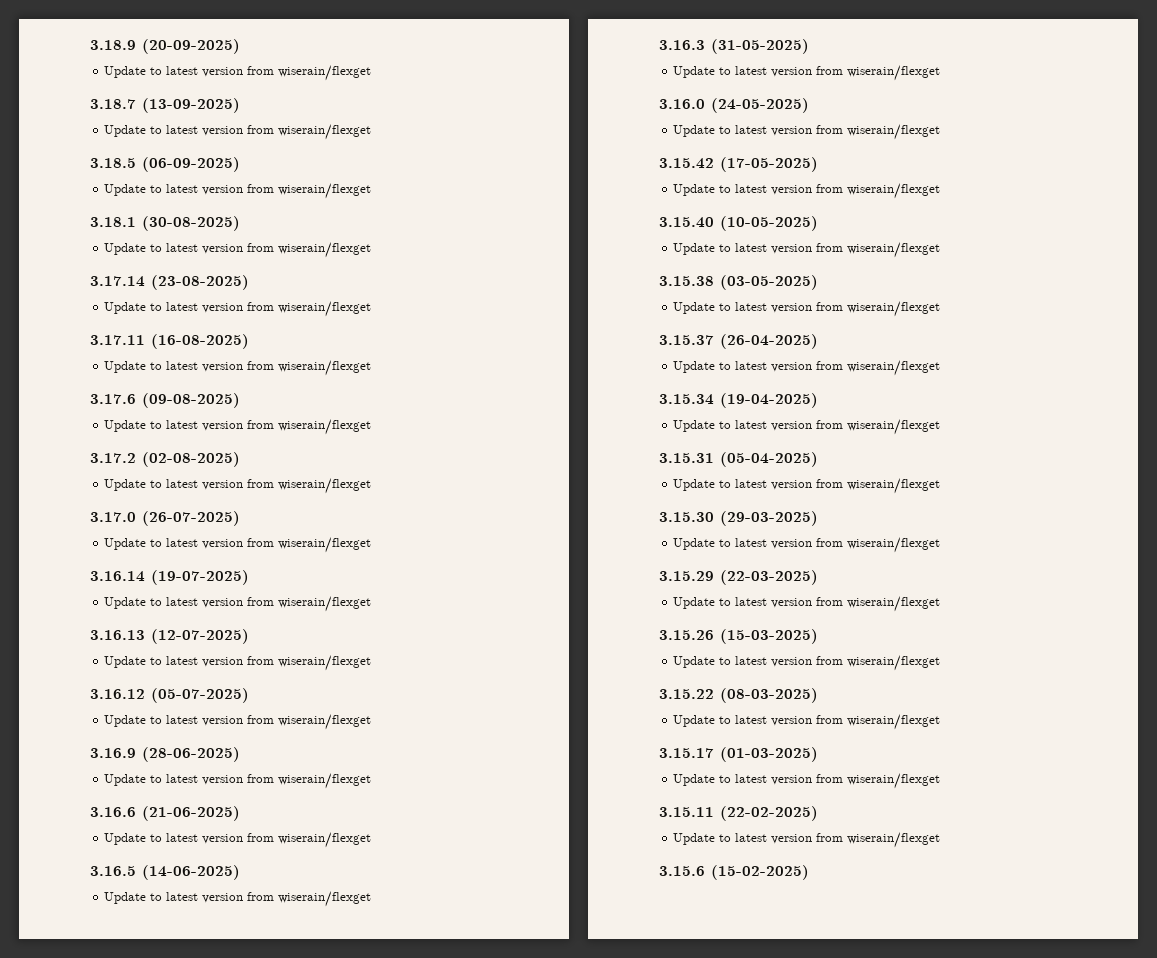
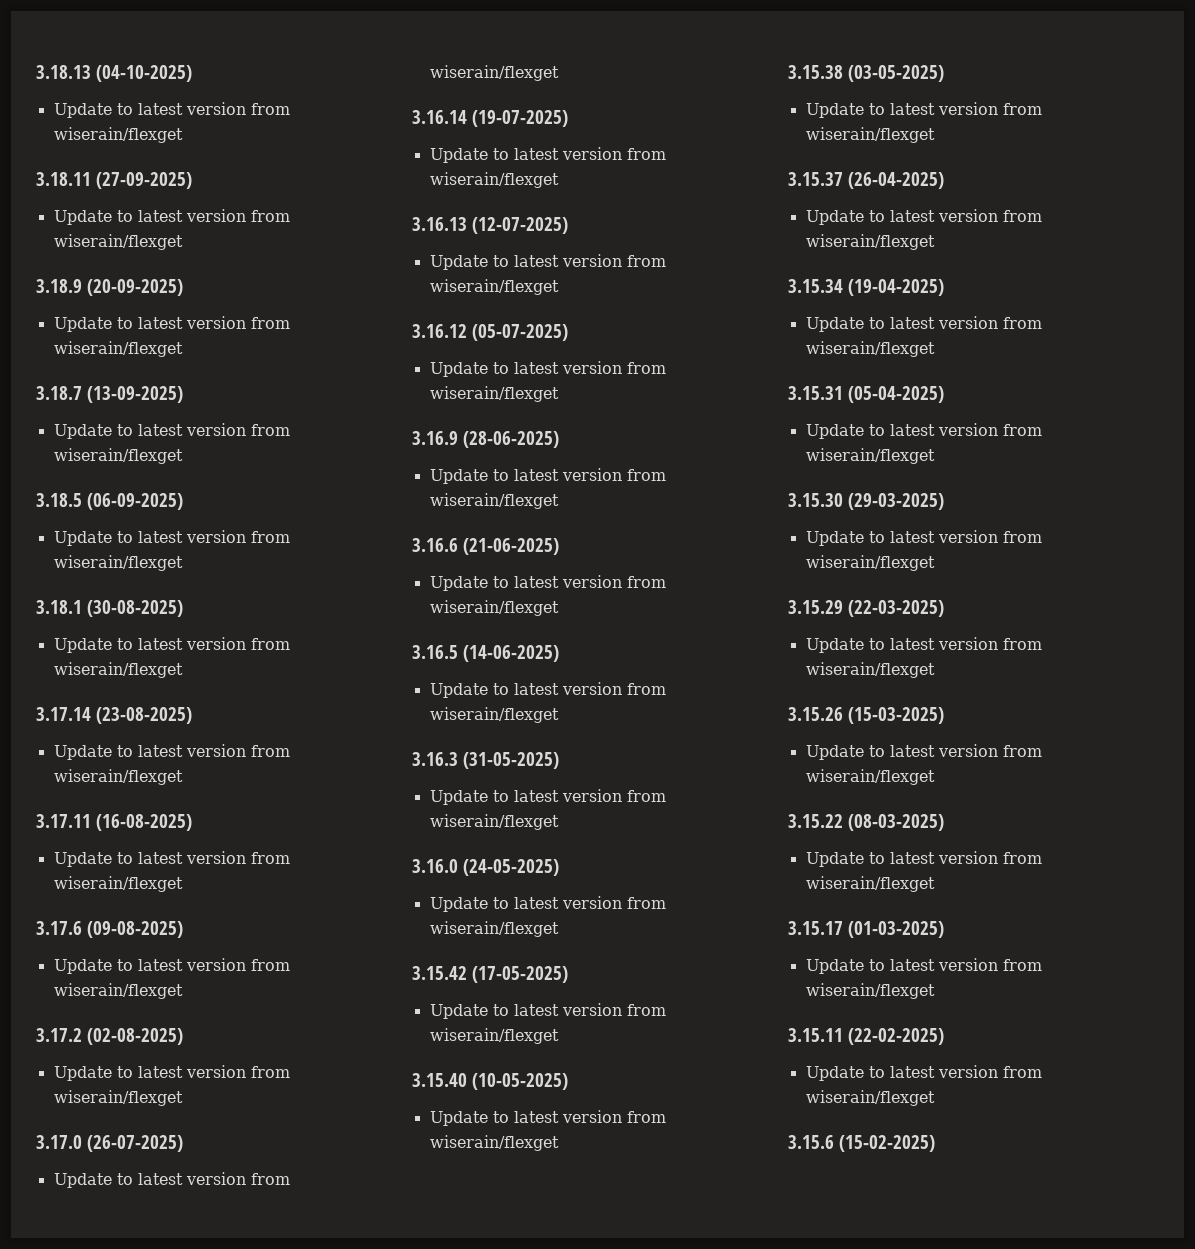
(90, 45) none -> [36,65,193,82] [53,102,290,118] [53,127,183,143] [36,172,193,189] [53,209,290,225] [53,234,183,250] 3.18.13 (04-10-2025) // Update to latest version from wiserain/flexget // 3.18.11 (27-09-2025) // Update to latest version from wiserain/flexget //

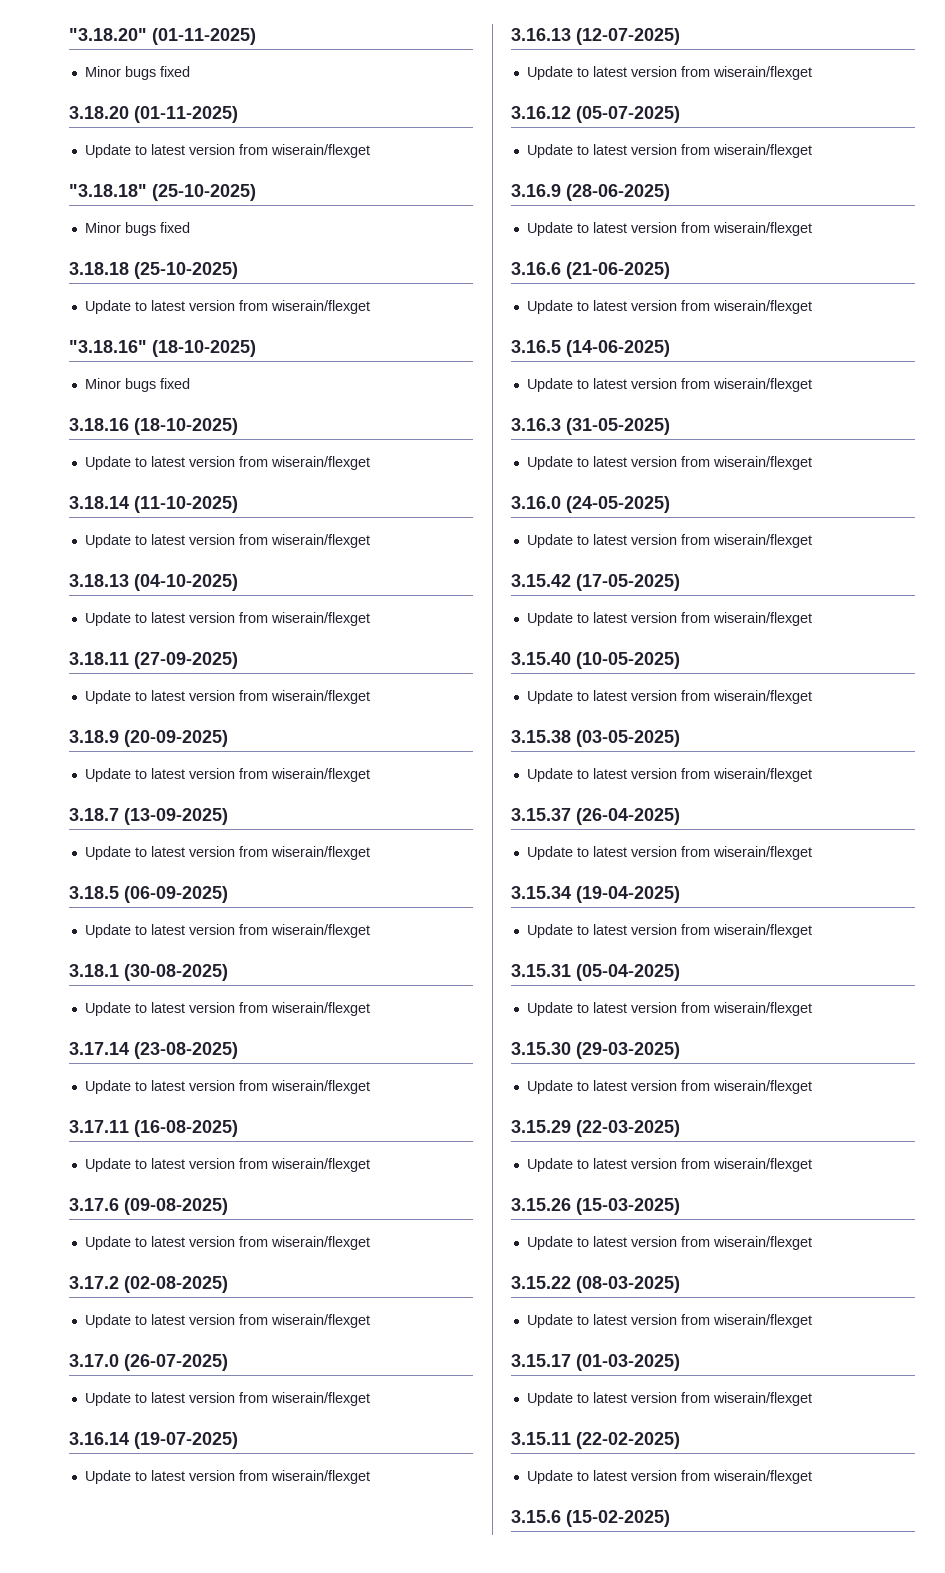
(36, 72) none -> [69,28,256,45] [84,66,190,80] [69,106,238,123] [84,144,370,158] [69,184,256,201] [84,222,190,236] [69,262,238,279] [84,300,370,314] [69,340,256,357] [84,378,190,392] [69,418,238,435] [84,456,370,470] [69,496,238,513] [84,534,370,548] "3.18.20" (01-11-2025) // Minor bugs fixed // 3.18.20 (01-11-2025) // Update to latest version from wiserain/flexget // "3.18.18" (25-10-2025) // Minor bugs fixed // 3.18.18 (25-10-2025) // Update to latest version from wiserain/flexget // "3.18.16" (18-10-2025) // Minor bugs fixed // 3.18.16 (18-10-2025) // Update to latest version from wiserain/flexget // 3.18.14 (11-10-2025) // Update to latest version from wiserain/flexget //

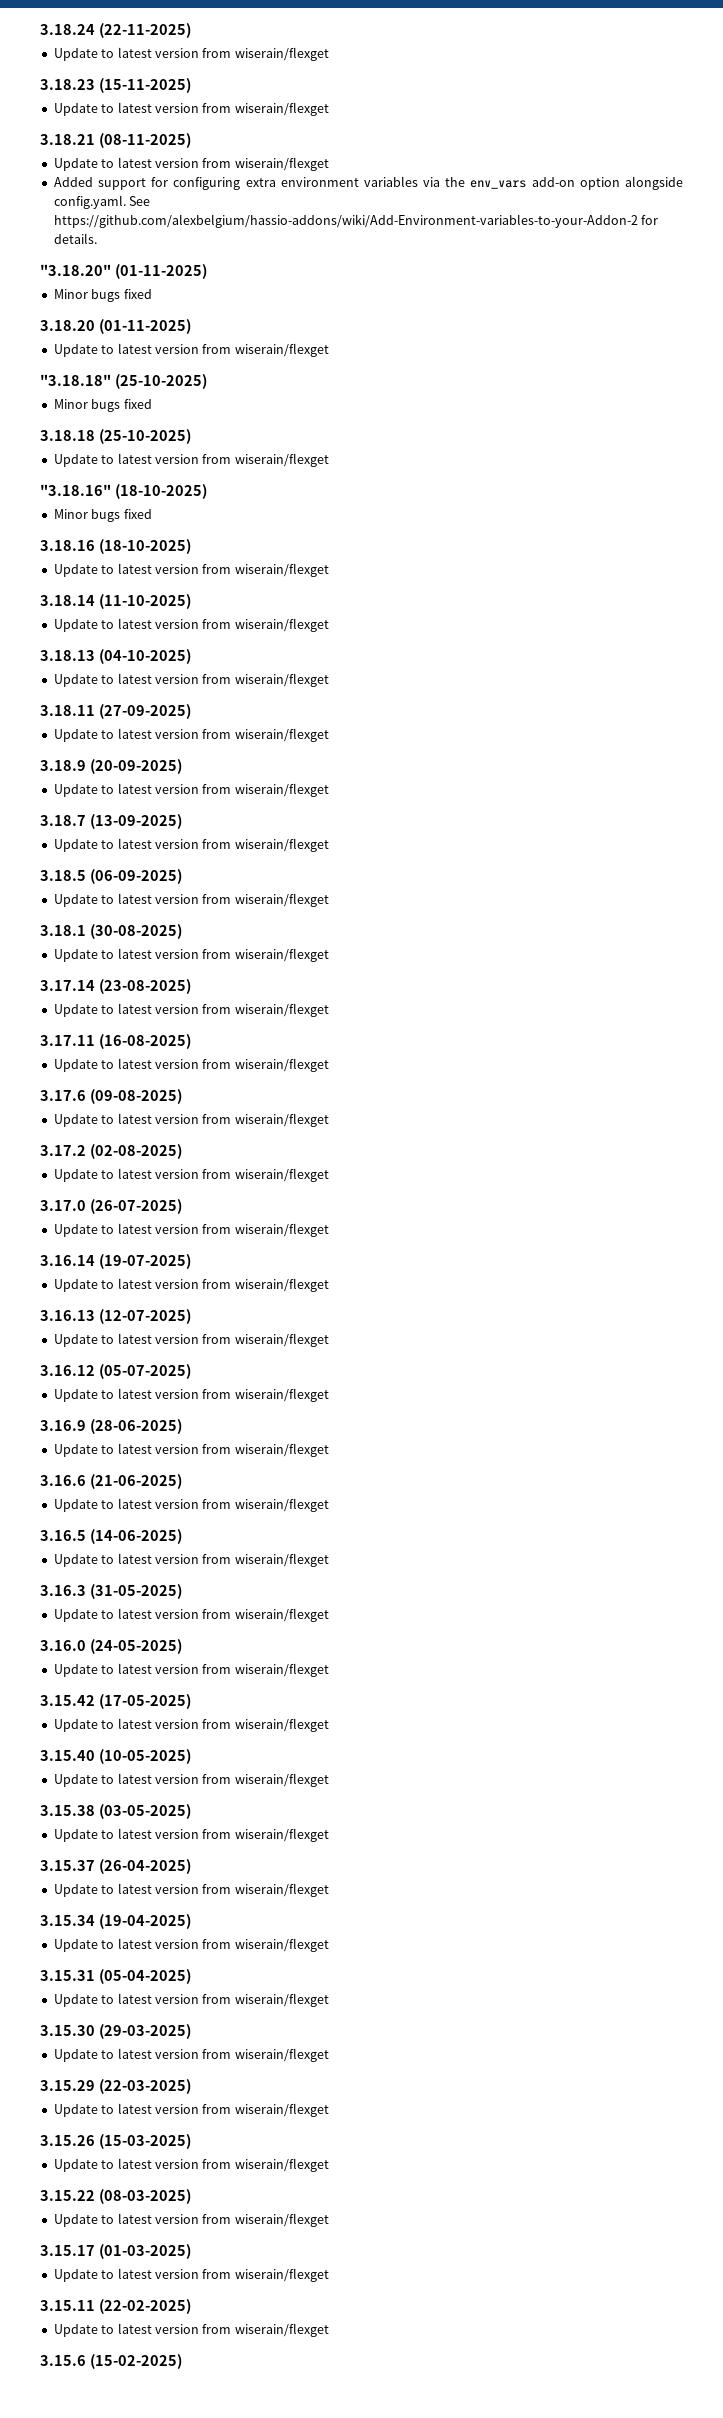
(69, 34) none -> [40,23,191,38] [53,47,329,61] [40,78,191,93] [53,102,329,116] [40,133,191,148] [53,157,329,171] [53,176,683,190] [53,195,151,209] [53,214,659,228] [53,233,97,244] 3.18.24 (22-11-2025) // Update to latest version from wiserain/flexget // 3.18.23 (15-11-2025) // Update to latest version from wiserain/flexget // 3.18.21 (08-11-2025) // Update to latest version from wiserain/flexget // Added support for configuring extra environment variables via the env_vars add-on option alongside config.yaml. See https://github.com/alexbelgium/hassio-addons/wiki/Add-Environment-variables-to-your-Addon-2 for details. //

